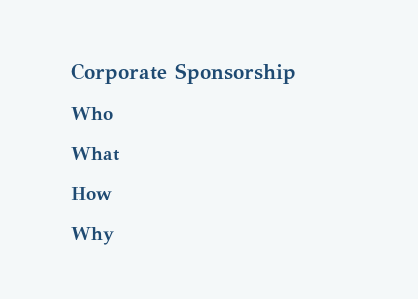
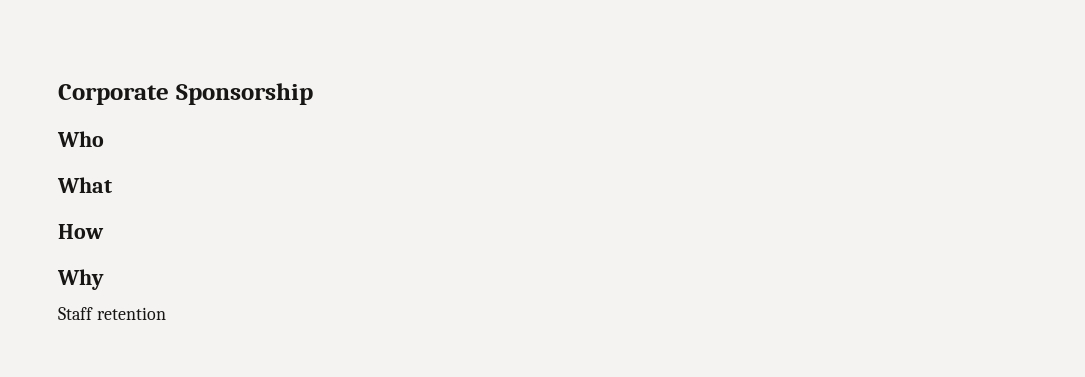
(114, 236) none -> [58,307,166,320] // Staff retention

